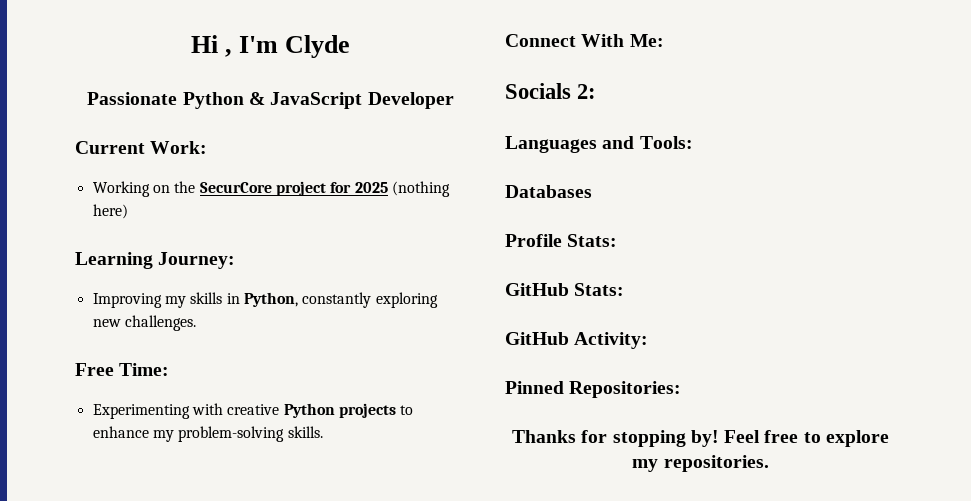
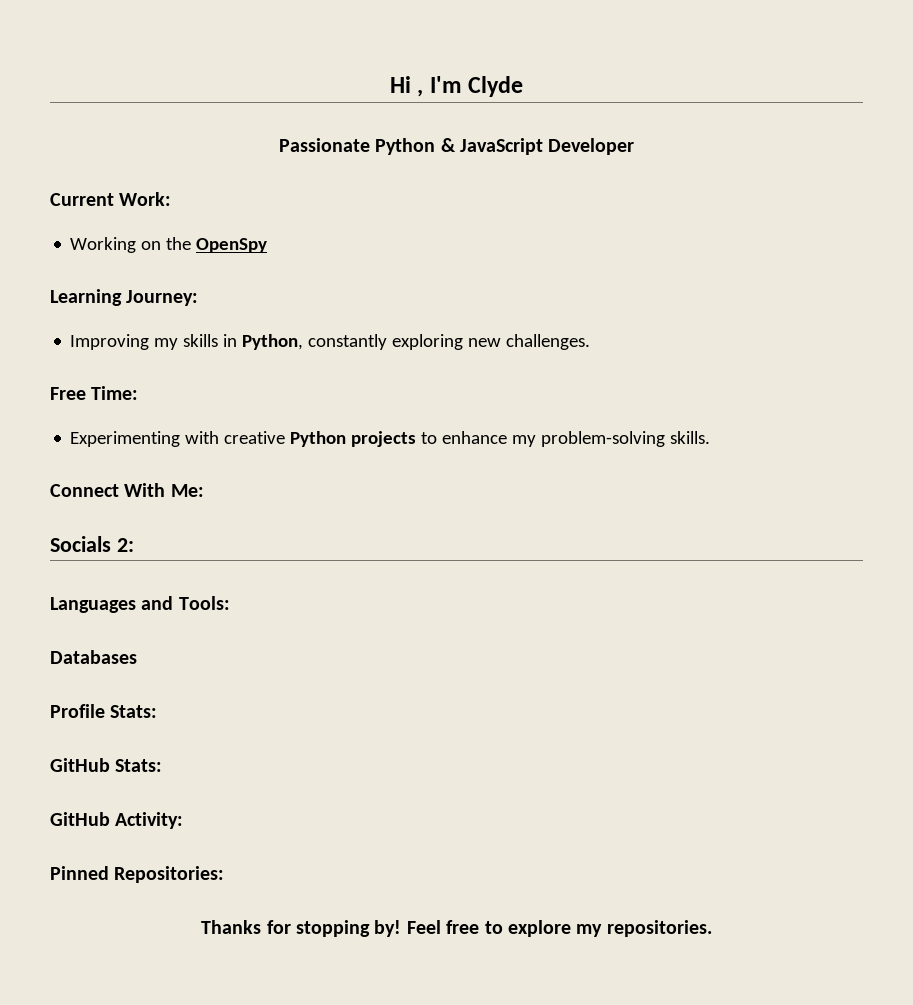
[199,181,450,197] [92,204,128,219] SecurCore project for 2025 (nothing here) -> [196,238,268,253] OpenSpy

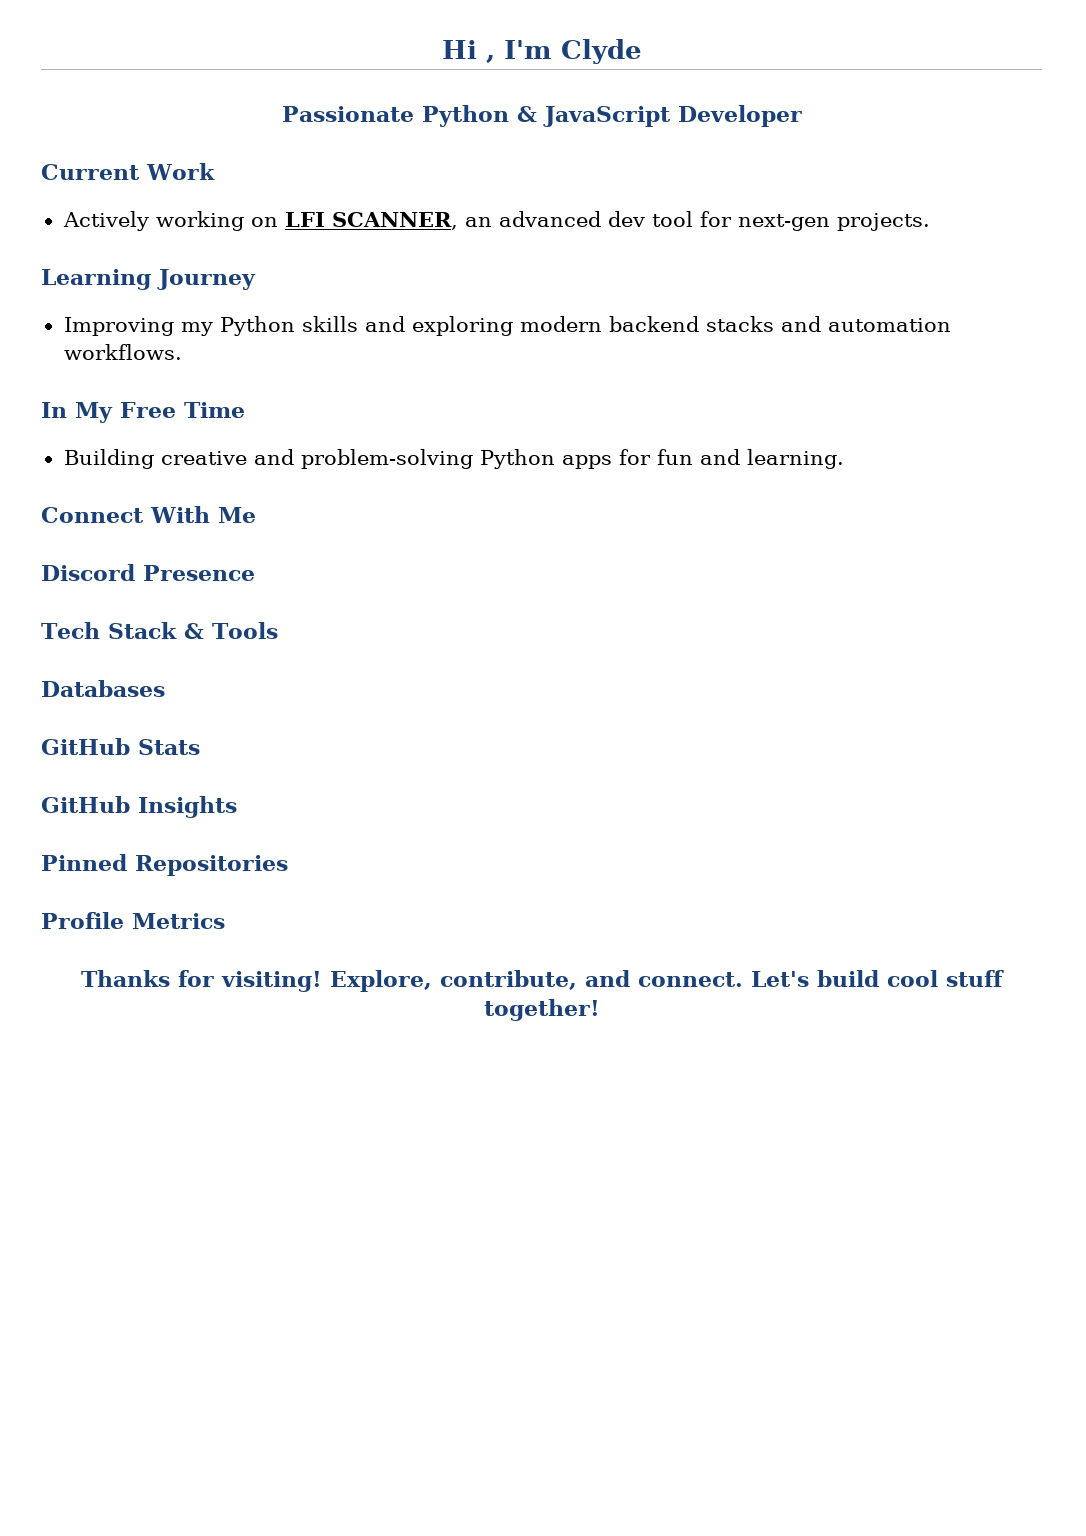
[119,192,172,206] [70,237,268,253] Work: // Working on the OpenSpy -> [146,163,215,180] [62,211,930,231] Work // Actively working on LFI SCANNER, an advanced dev tool for next-gen projects.
[126,290,199,306] Journey: -> [157,269,256,290] Journey
[183,334,591,350] [50,386,139,400] [70,431,711,447] [50,483,204,497] [50,536,134,552] [50,596,230,613] skills in Python, constantly exploring new challenges. // Free Time: // Experimenting with creative Python projects to enhance my problem-solving skills. // Connect With Me: // Socials 2: // Languages and Tools: -> [219,316,951,336] [63,344,182,360] [41,402,245,423] [63,449,844,469] [41,506,256,523] [41,564,255,581] [41,622,278,639] Python skills and exploring modern backend stacks and automation workflows. // In My Free Time // Building creative and problem-solving Python apps for fun and learning. // Connect With Me // Discord Presence // Tech Stack & Tools
[50,704,158,718] [50,758,163,772] [50,812,184,829] [50,866,225,883] [201,920,712,937] Profile Stats: // GitHub Stats: // GitHub Activity: // Pinned Repositories: // Thanks for stopping by! Feel free to explore my repositories. -> [41,738,200,755] [41,796,237,818] [41,854,288,876] [41,912,225,929] [81,970,1004,992] [483,999,600,1021] GitHub Stats // GitHub Insights // Pinned Repositories // Profile Metrics // Thanks for visiting! Explore, contribute, and connect. Let's build cool stuff together!

